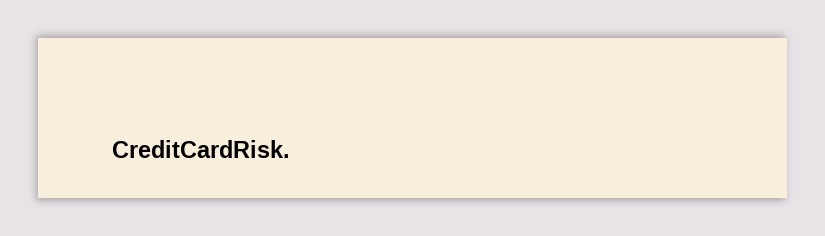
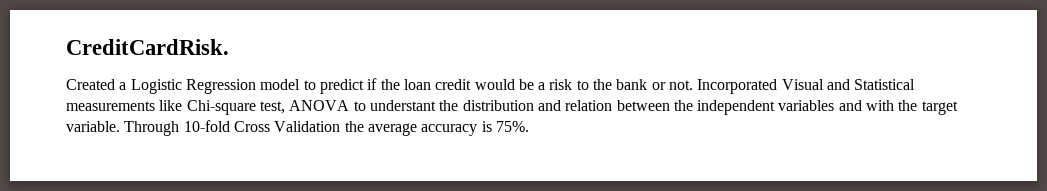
(290, 149) none -> [66,78,916,94] [66,100,958,115] [66,120,529,136] // Created a Logistic Regression model to predict if the loan credit would be a risk to the bank or not. Incorporated Visual and Statistical measurements like Chi-square test, ANOVA to understant the distribution and relation between the independent variables and with the target variable. Through 10-fold Cross Validation the average accuracy is 75%.

